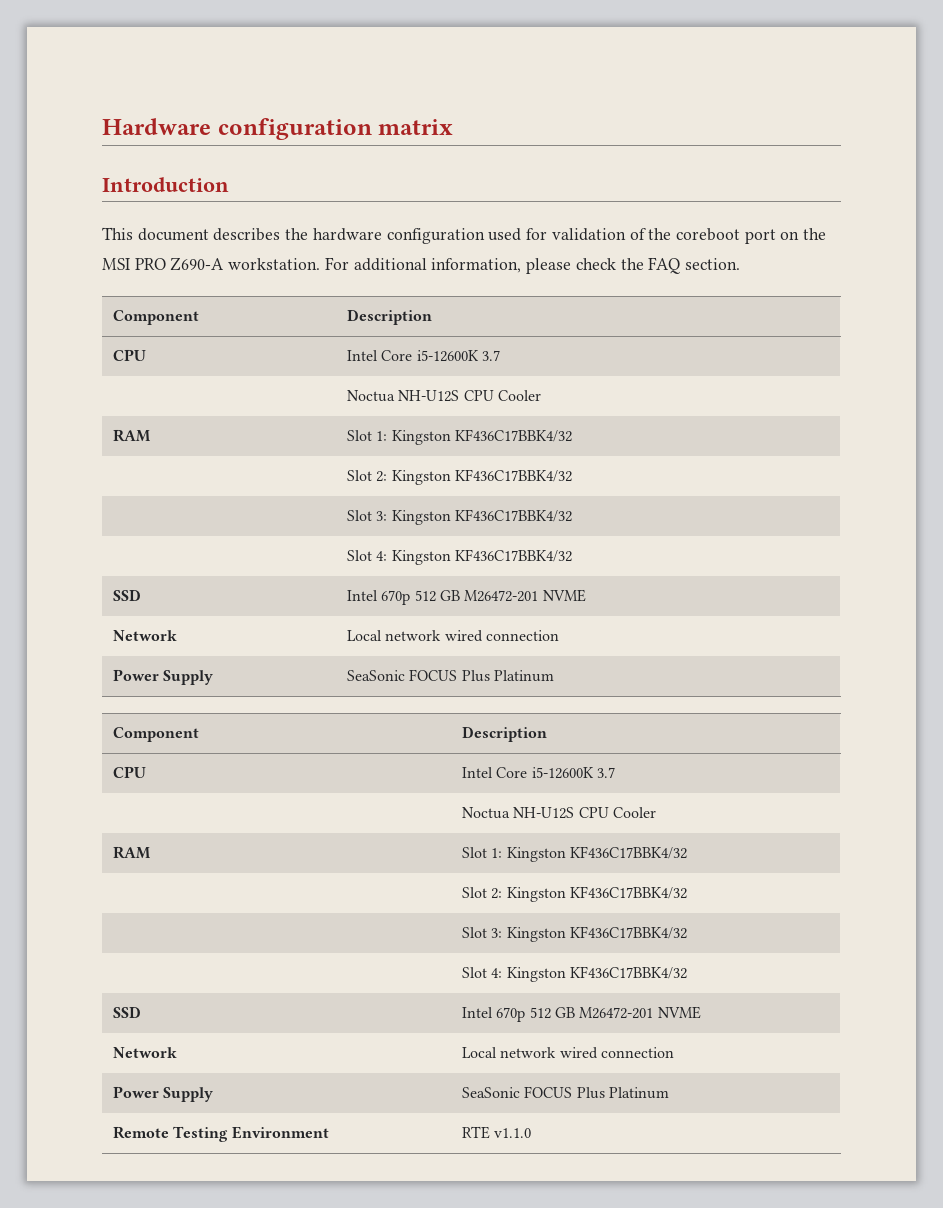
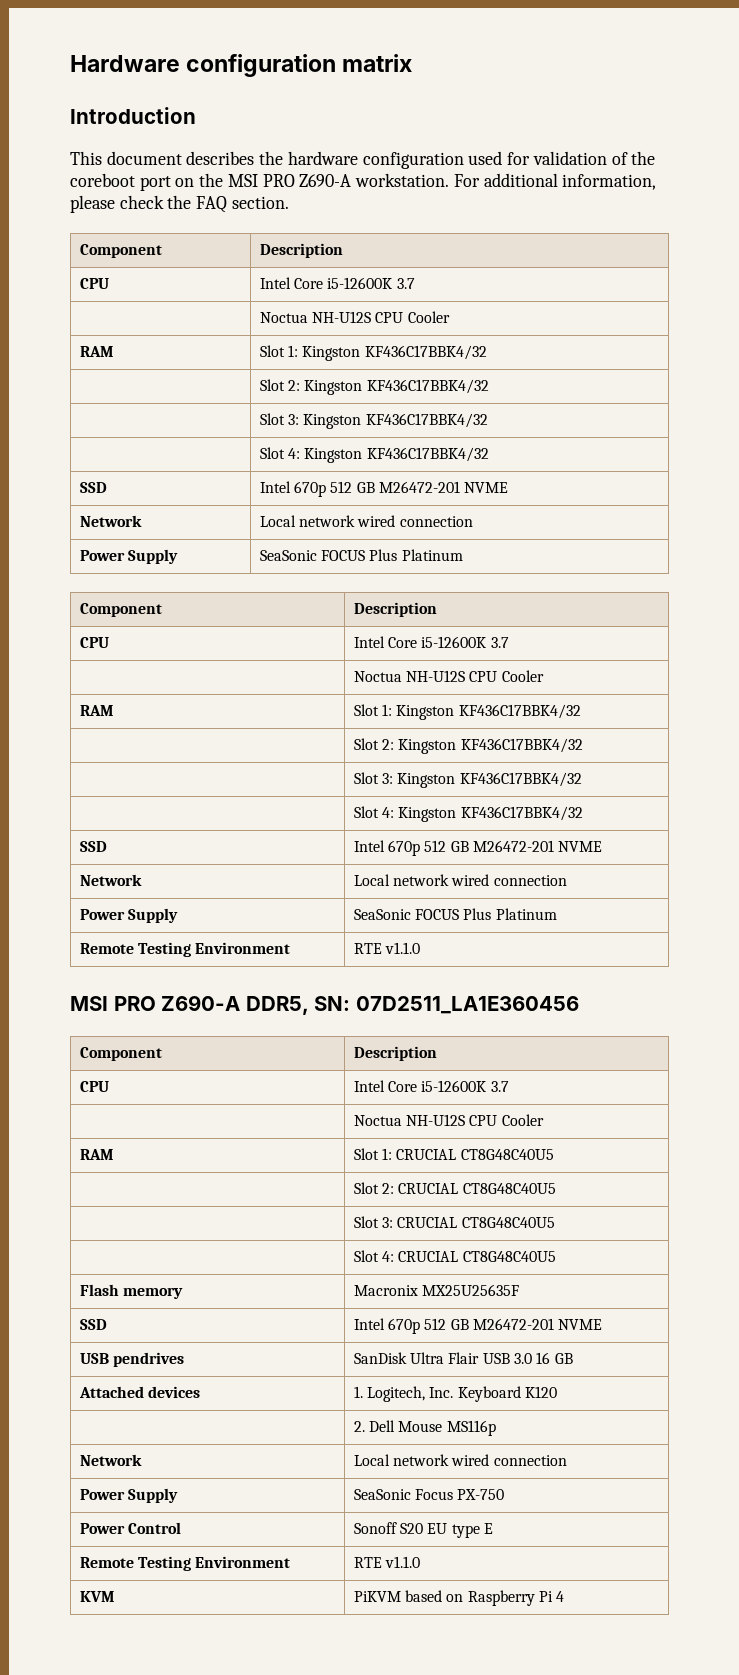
(532, 1133) none -> [70,995,579,1015] [79,1047,162,1061] [353,1046,437,1061] [79,1081,109,1092] [353,1080,509,1092] [353,1114,544,1126] [79,1149,114,1160] [353,1148,554,1160] [353,1182,556,1194] [353,1216,555,1228] [353,1250,556,1262] [79,1284,184,1299] [353,1284,520,1296] [79,1319,107,1330] [353,1318,603,1334] [79,1352,185,1367] [353,1352,573,1364] [78,1386,201,1398] [353,1386,558,1402] [353,1420,496,1436] [79,1454,142,1466] [353,1454,567,1466] [79,1488,179,1503] [353,1489,505,1500] [79,1522,182,1534] [353,1522,494,1538] [79,1556,291,1571] [353,1556,421,1568] [79,1591,115,1602] [353,1590,565,1606] // MSI PRO Z690-A DDR5, SN: 07D2511_LA1E360456 // Component | Description // CPU | Intel Core i5-12600K 3.7 // | Noctua NH-U12S CPU Cooler // RAM | Slot 1: CRUCIAL CT8G48C40U5 // | Slot 2: CRUCIAL CT8G48C40U5 // | Slot 3: CRUCIAL CT8G48C40U5 // | Slot 4: CRUCIAL CT8G48C40U5 // Flash memory | Macronix MX25U25635F // SSD | Intel 670p 512 GB M26472-201 NVME // USB pendrives | SanDisk Ultra Flair USB 3.0 16 GB // Attached devices | 1. Logitech, Inc. Keyboard K120 // | 2. Dell Mouse MS116p // Network | Local network wired connection // Power Supply | SeaSonic Focus PX-750 // Power Control | Sonoff S20 EU type E // Remote Testing Environment | RTE v1.1.0 // KVM | PiKVM based on Raspberry Pi 4

